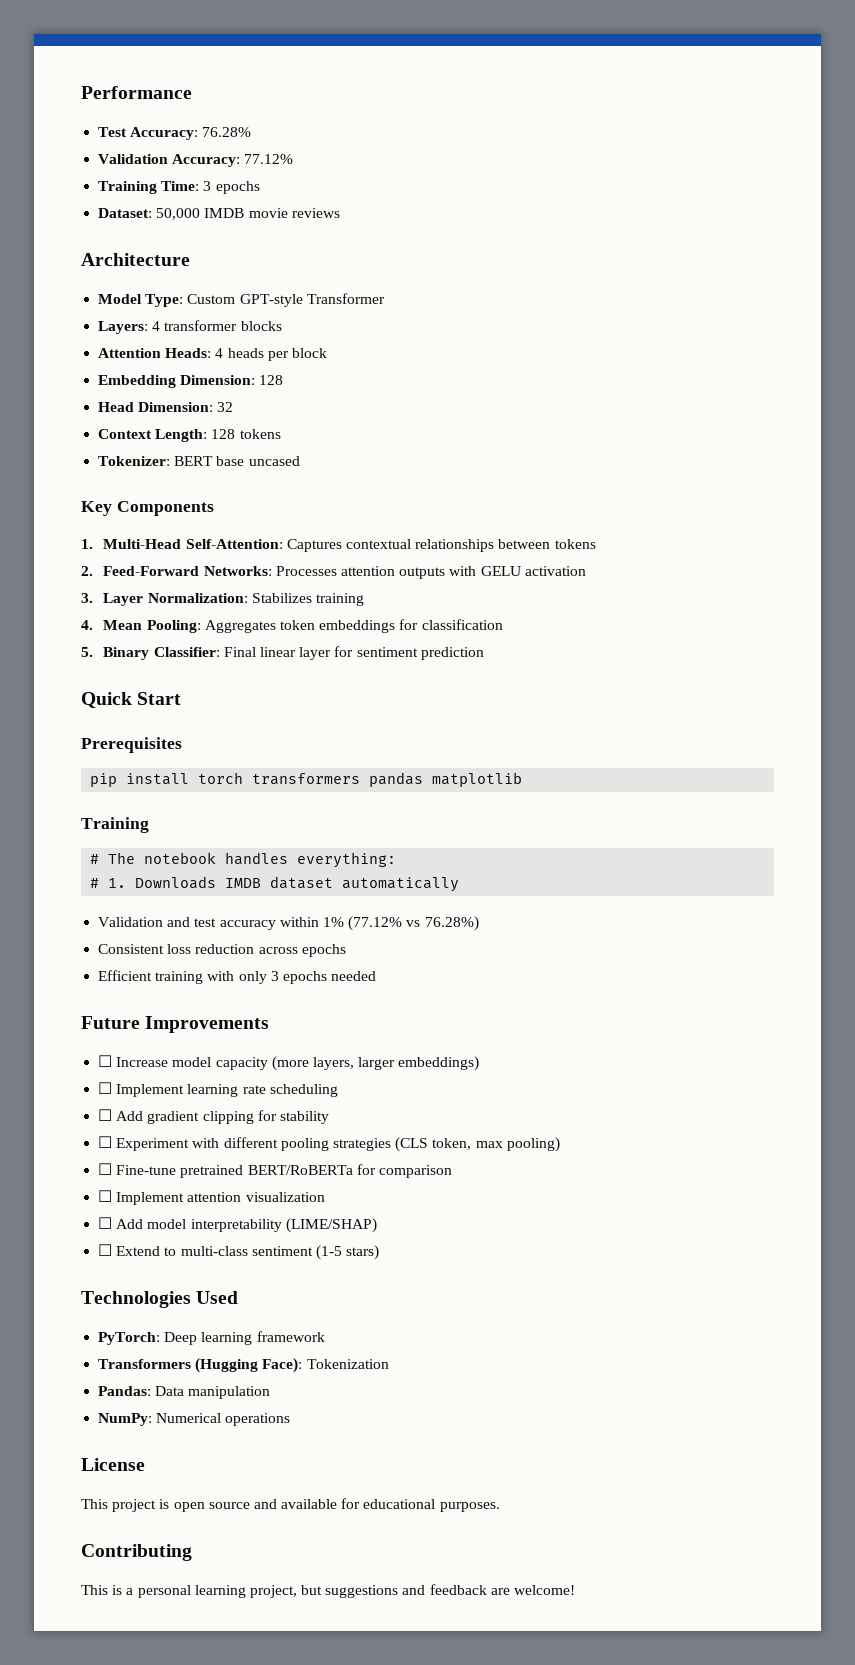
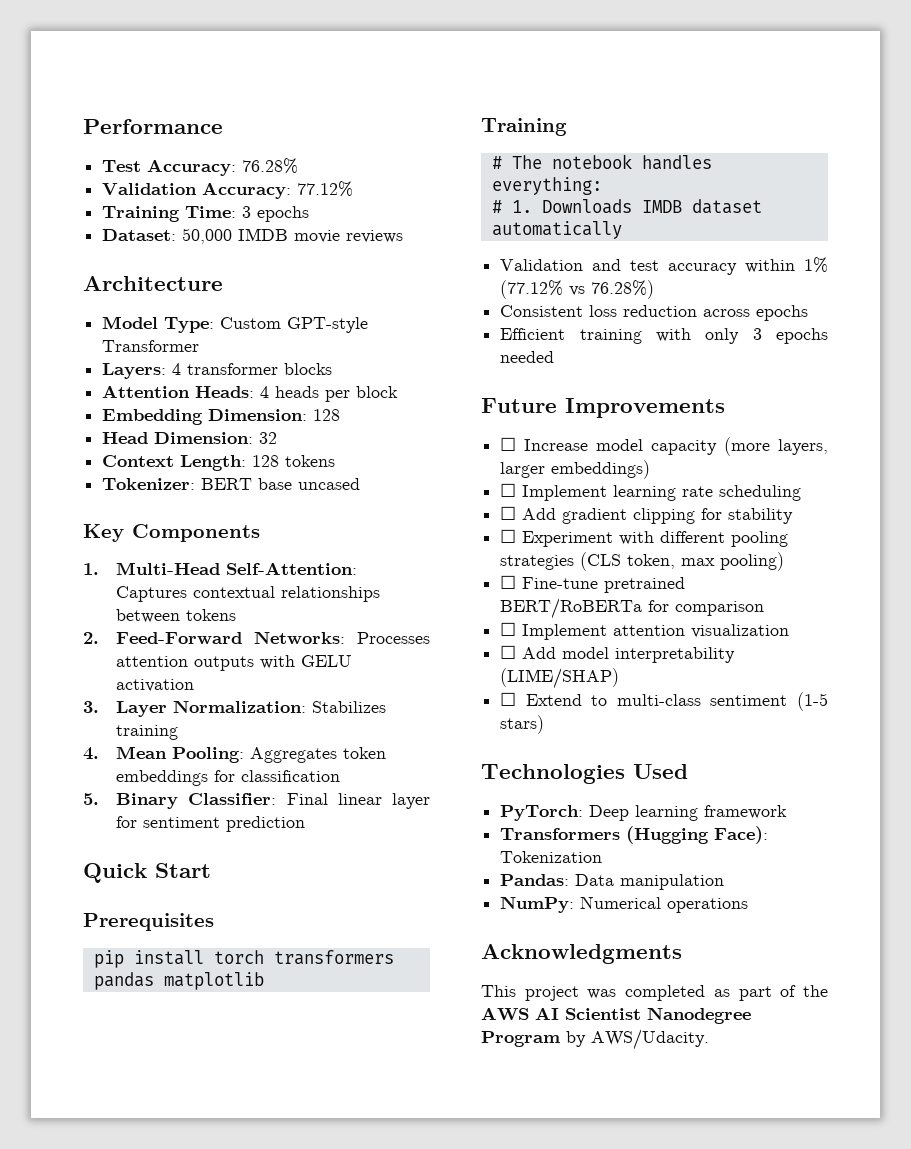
[81,1458,145,1471] License -> [481,944,682,964] Acknowledgments
[159,1498,500,1512] [81,1544,192,1561] [81,1584,576,1598] is open source and available for educational purposes. // Contributing // This is a personal learning project, but suggestions and feedback are welcome! -> [587,985,828,1001] [481,1007,751,1024] [481,1029,709,1050] was completed as part of the AWS AI Scientist Nanodegree Program by AWS/Udacity.

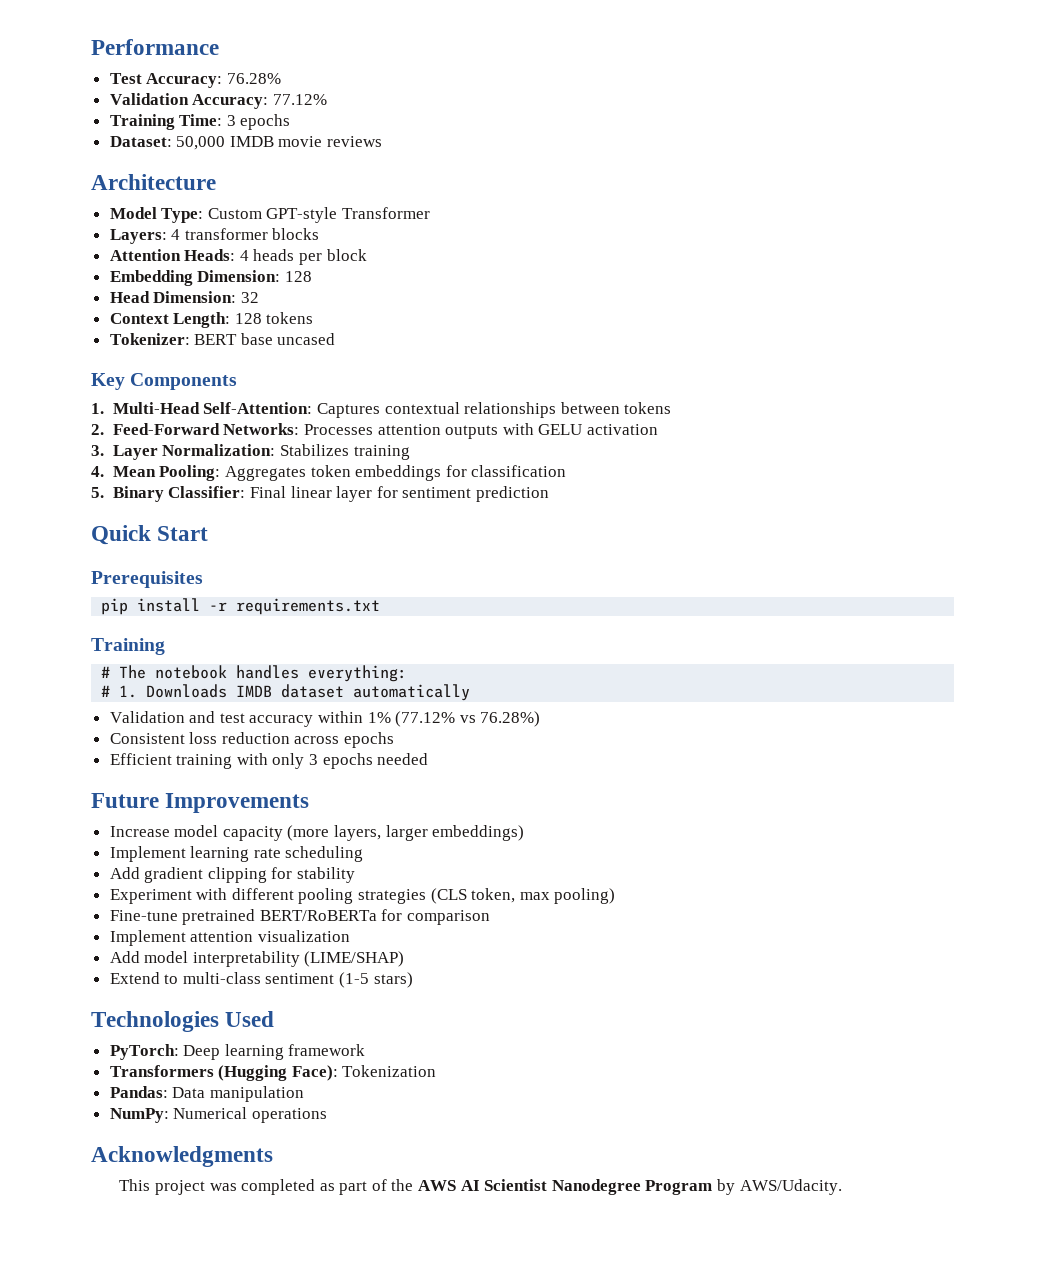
[213,950,394,965] [93,972,264,990] torch transformers pandas matplotlib -> [209,598,381,615] -r requirements.txt
[500,437,517,451] ☐ -> (310, 803) none
[500,483,517,497] ☐ -> (525, 833) none
[500,506,517,520] ☐ -> (364, 854) none
[500,529,517,543] ☐ -> (356, 875) none
[500,575,517,589] ☐ -> (616, 896) none
[500,622,517,636] ☐ -> (491, 917) none
[500,645,517,659] ☐ -> (350, 936) none
[500,692,517,706] ☐ -> (405, 959) none

